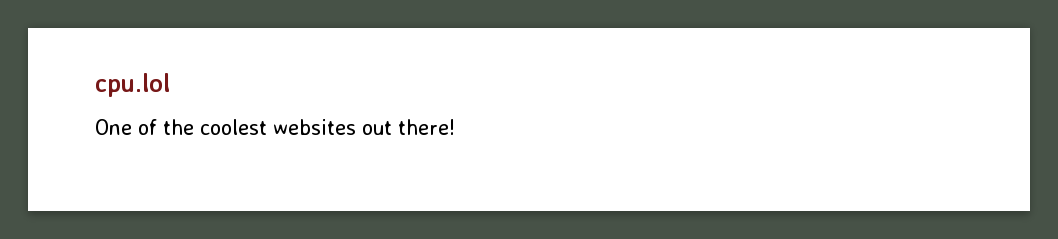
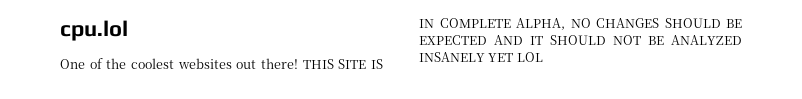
(455, 127) none -> [302,59,383,69] [419,18,742,30] [419,35,742,45] [419,52,543,62] THIS SITE IS IN COMPLETE ALPHA, NO CHANGES SHOULD BE EXPECTED AND IT SHOULD NOT BE ANALYZED INSANELY YET LOL

